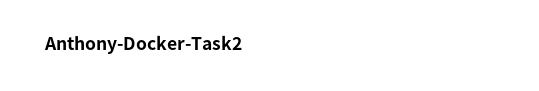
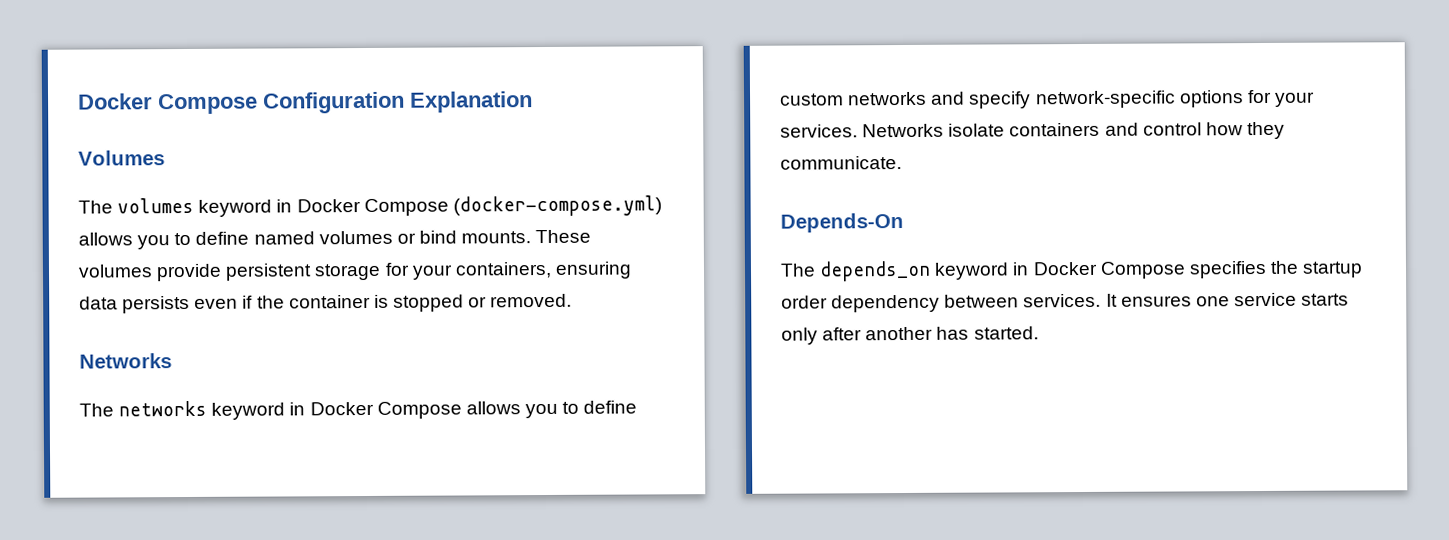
[44,35,242,54] Anthony-Docker-Task2 -> [78,91,533,115] [78,150,165,166] [78,195,662,217] [78,229,592,250] [78,261,632,282] [79,293,573,314] [79,353,172,369] [79,400,638,420] [780,89,1315,109] [780,121,1285,140] [780,156,902,170] [780,212,904,233] [780,260,1364,282] [781,292,1350,313] [781,326,1039,345] Docker Compose Configuration Explanation // Volumes // The volumes keyword in Docker Compose (docker-compose.yml) allows you to define named volumes or bind mounts. These volumes provide persistent storage for your containers, ensuring data persists even if the container is stopped or removed. // Networks // The networks keyword in Docker Compose allows you to define custom networks and specify network-specific options for your services. Networks isolate containers and control how they communicate. // Depends-On // The depends_on keyword in Docker Compose specifies the startup order dependency between services. It ensures one service starts only after another has started.

